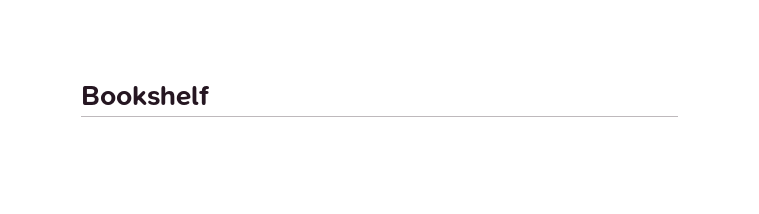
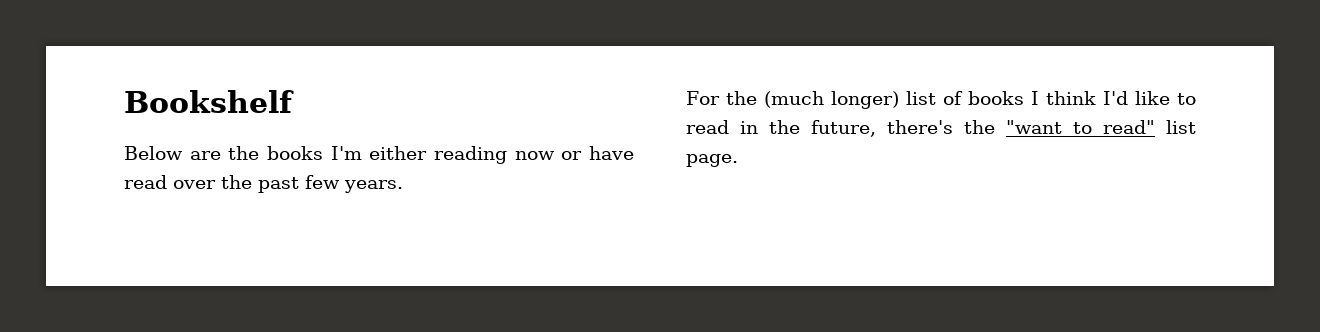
(210, 95) none -> [124,146,634,164] [124,175,403,193] [686,91,1196,109] [686,120,1196,137] [686,154,738,167] // Below are the books I'm either reading now or have read over the past few years. // For the (much longer) list of books I think I'd like to read in the future, there's the "want to read" list page.

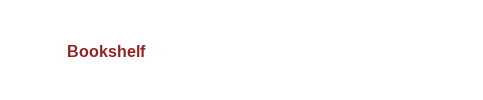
[124,146,634,164] [124,175,403,193] [686,91,1196,109] [686,120,1196,137] [686,154,738,167] // Below are the books I'm either reading now or have read over the past few years. // For the (much longer) list of books I think I'd like to read in the future, there's the "want to read" list page. -> (146, 51) none

